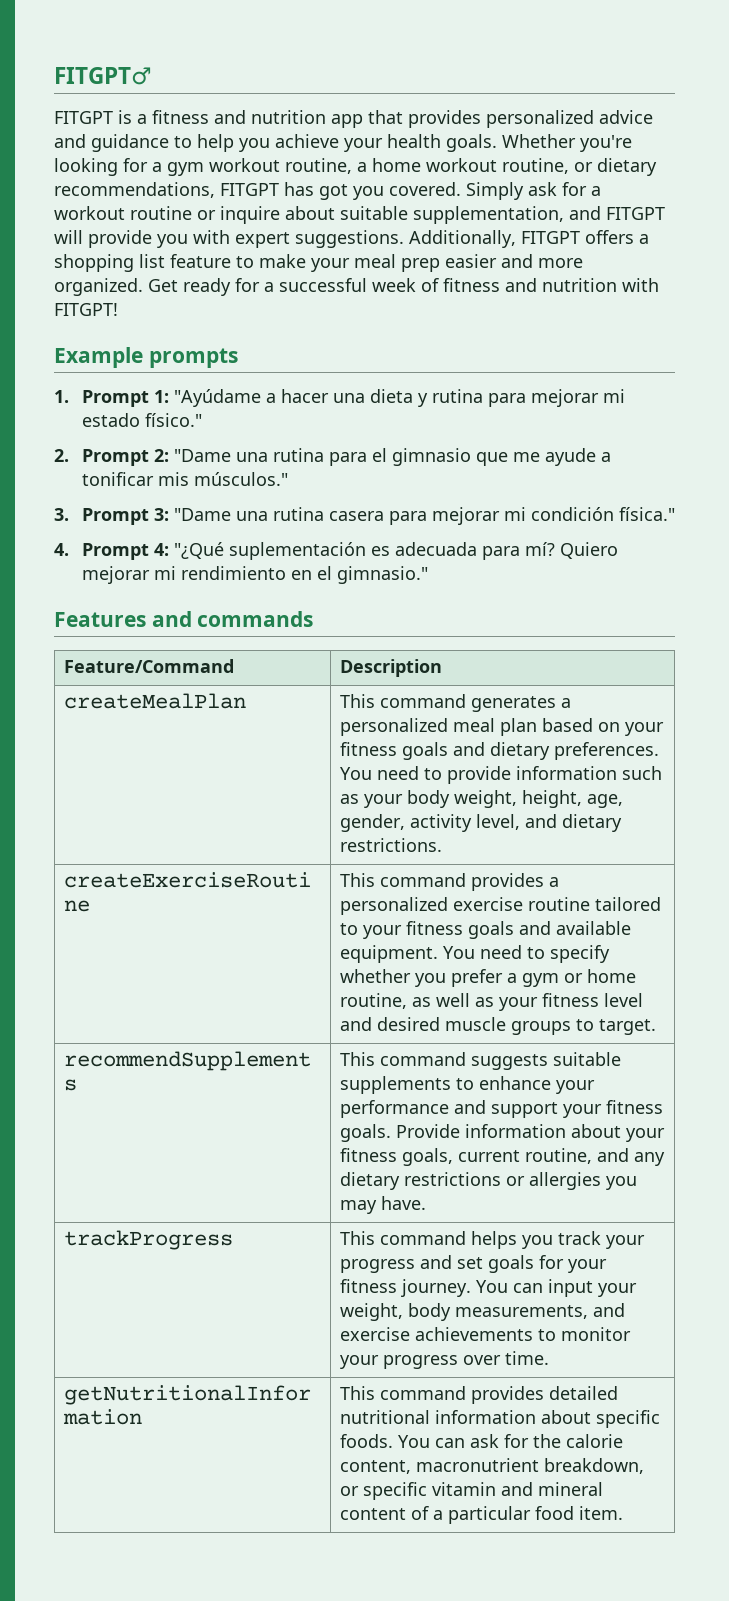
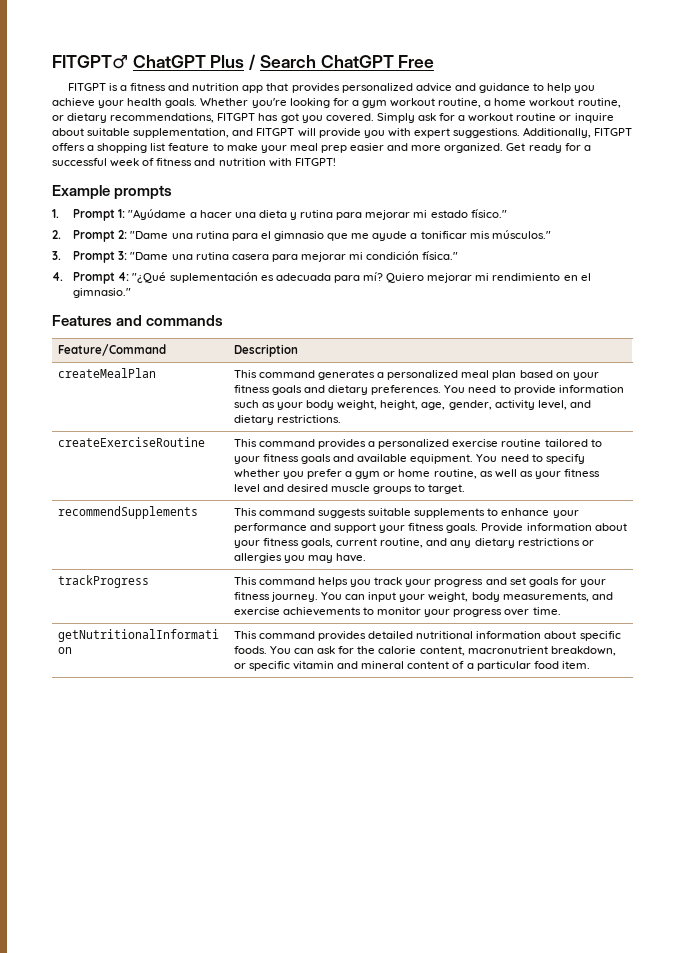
(152, 76) none -> [132,54,435,70] ChatGPT Plus / Search ChatGPT Free

